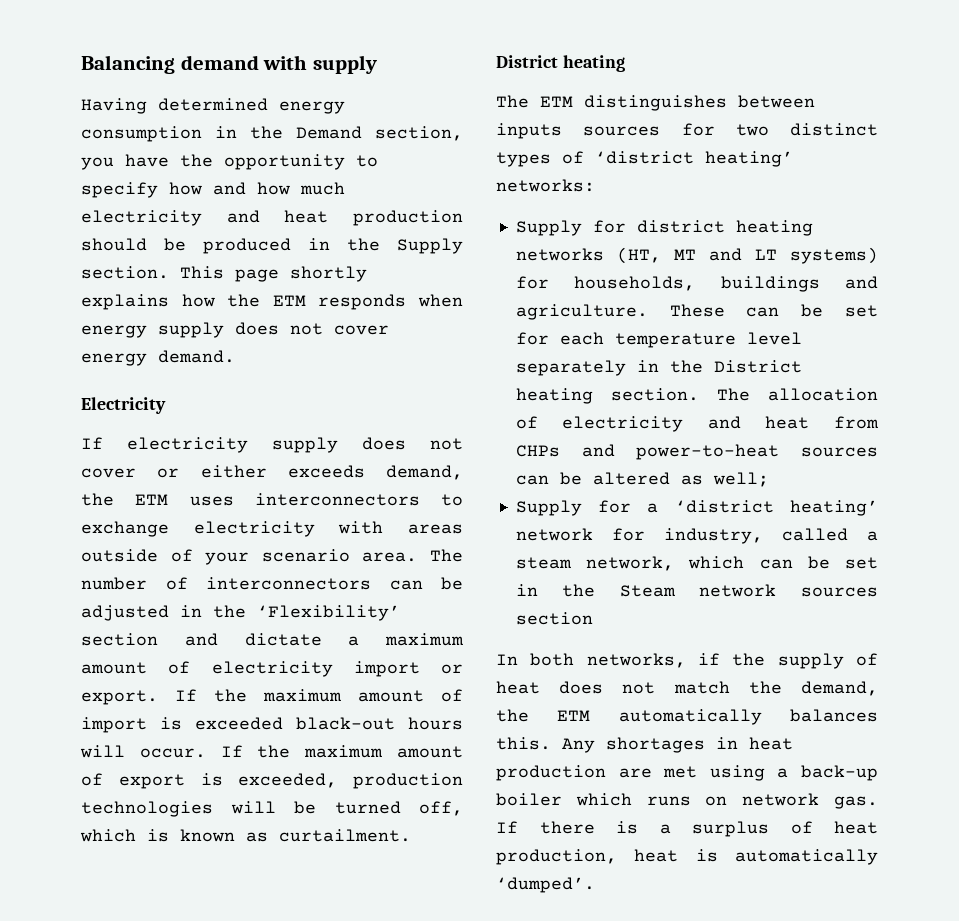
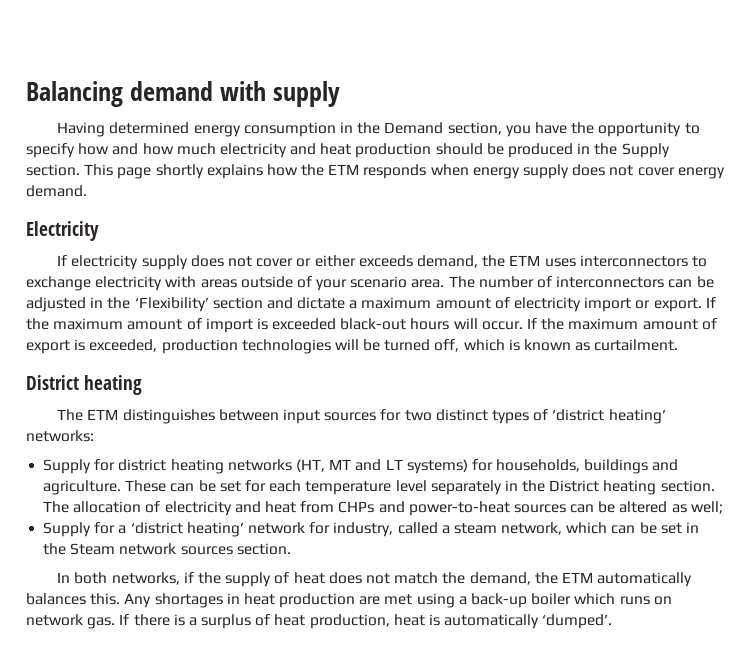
[496,123,562,139] inputs -> [283,409,321,424] input
[515,612,593,625] section -> [236,543,291,555] section.

